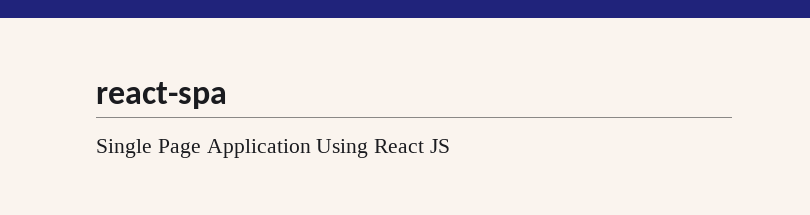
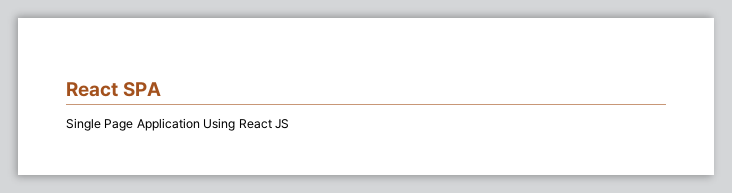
[96,82,227,109] react-spa -> [66,82,162,97] React SPA

